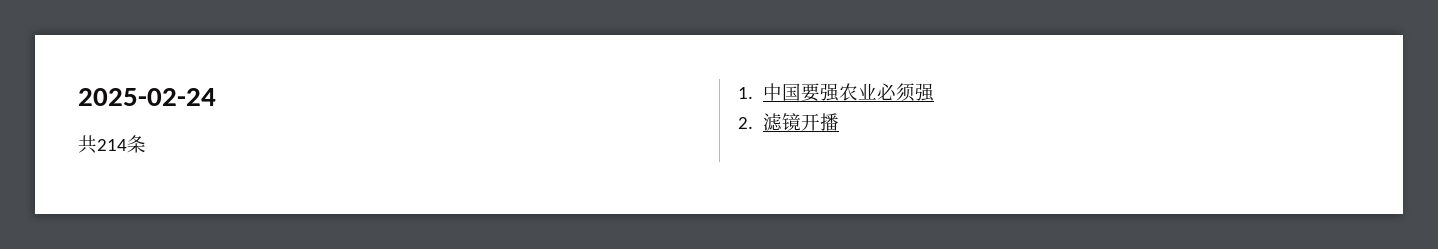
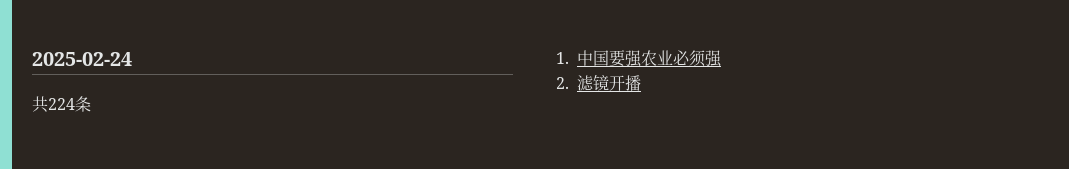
[97,139,127,151] 214 -> [48,98,75,110] 224

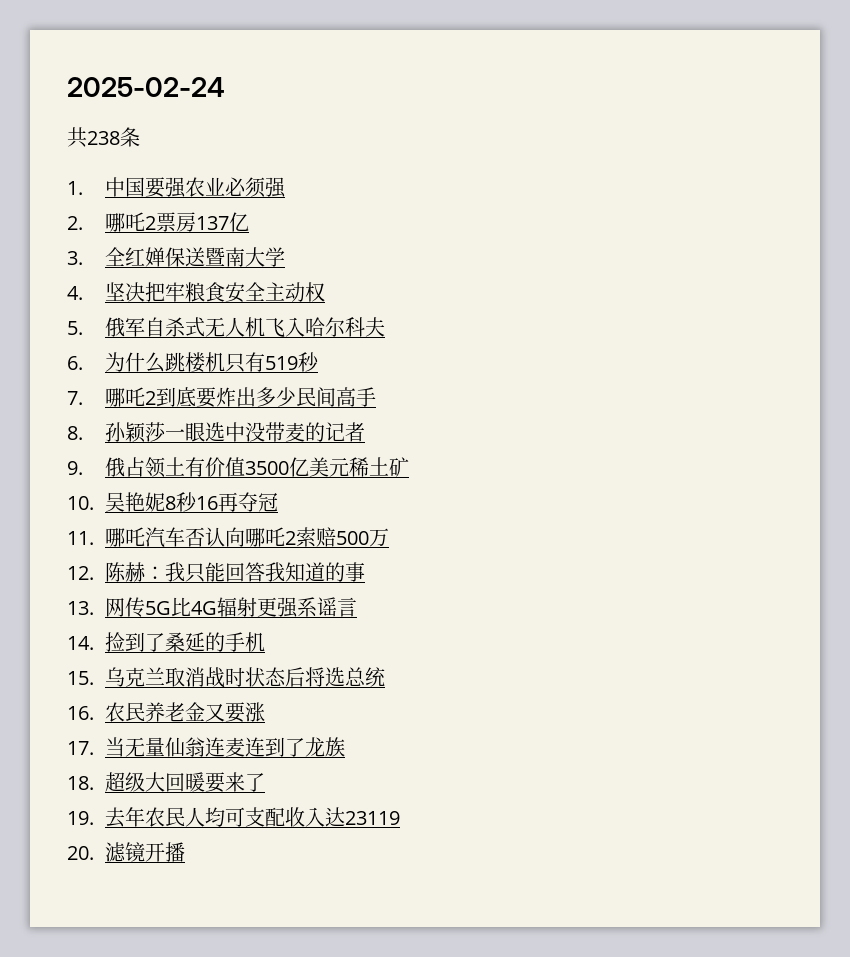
[48,98,75,110] 224 -> [87,131,120,145] 238
(569, 83) none -> [104,212,249,232] [67,247,285,267] [67,282,325,303] [67,317,385,337] [67,352,319,373] [67,387,376,408] [67,422,365,443] [67,457,409,478] [67,492,278,512] [67,527,389,547] [67,562,365,583] [67,597,357,618] [67,632,265,652] [67,667,385,688] [67,702,265,723] [67,737,345,757] [67,772,265,793] [67,807,400,828] [67,846,94,860] 哪吒2票房137亿 // 3.全红婵保送暨南大学 // 4.坚决把牢粮食安全主动权 // 5.俄军自杀式无人机飞入哈尔科夫 // 6.为什么跳楼机只有519秒 // 7.哪吒2到底要炸出多少民间高手 // 8.孙颖莎一眼选中没带麦的记者 // 9.俄占领土有价值3500亿美元稀土矿 // 10.吴艳妮8秒16再夺冠 // 11.哪吒汽车否认向哪吒2索赔500万 // 12.陈赫：我只能回答我知道的事 // 13.网传5G比4G辐射更强系谣言 // 14.捡到了桑延的手机 // 15.乌克兰取消战时状态后将选总统 // 16.农民养老金又要涨 // 17.当无量仙翁连麦连到了龙族 // 18.超级大回暖要来了 // 19.去年农民人均可支配收入达23119 // 20.

